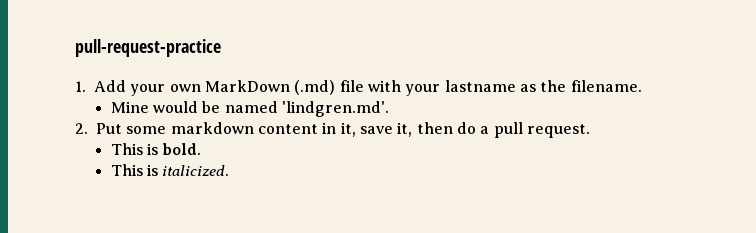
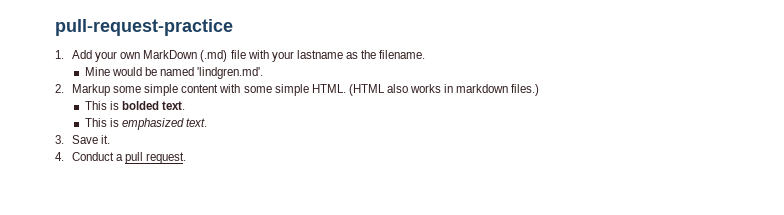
[96,122,590,138] [110,143,202,155] [110,164,230,176] Put some markdown content in it, save it, then do a pull request. // This is bold. // This is italicized. -> [71,84,540,96] [84,101,185,110] [84,118,207,130] [55,135,111,144] [55,152,187,164] Markup some simple content with some simple HTML. (HTML also works in markdown files.) // This is bolded text. // This is emphasized text. // 3. Save it. // 4. Conduct a pull request.

